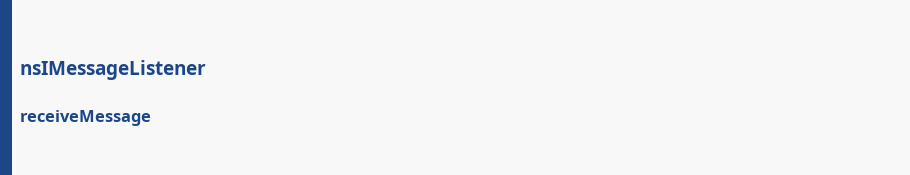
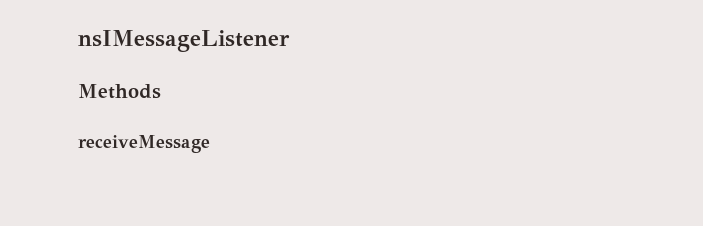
(206, 70) none -> [78,84,161,99] // Methods

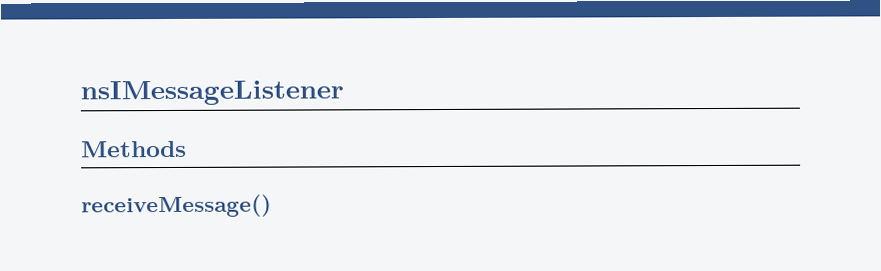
[78,135,210,153] receiveMessage -> [81,194,272,218] receiveMessage()

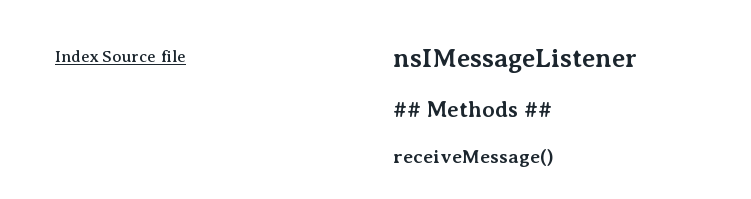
(80, 93) none -> [55,50,186,62] Index Source file //
(344, 93) none -> [393,102,421,117] ##
(187, 149) none -> [524,102,552,117] ##

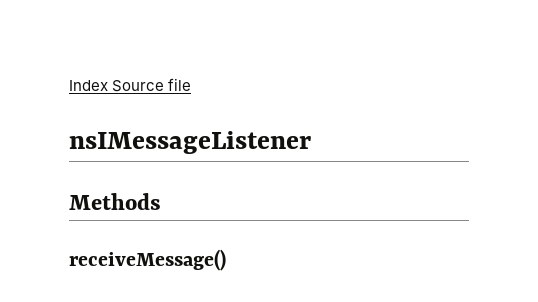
[393,102,421,117] ## -> (311, 142) none
[524,102,552,117] ## -> (161, 201) none

